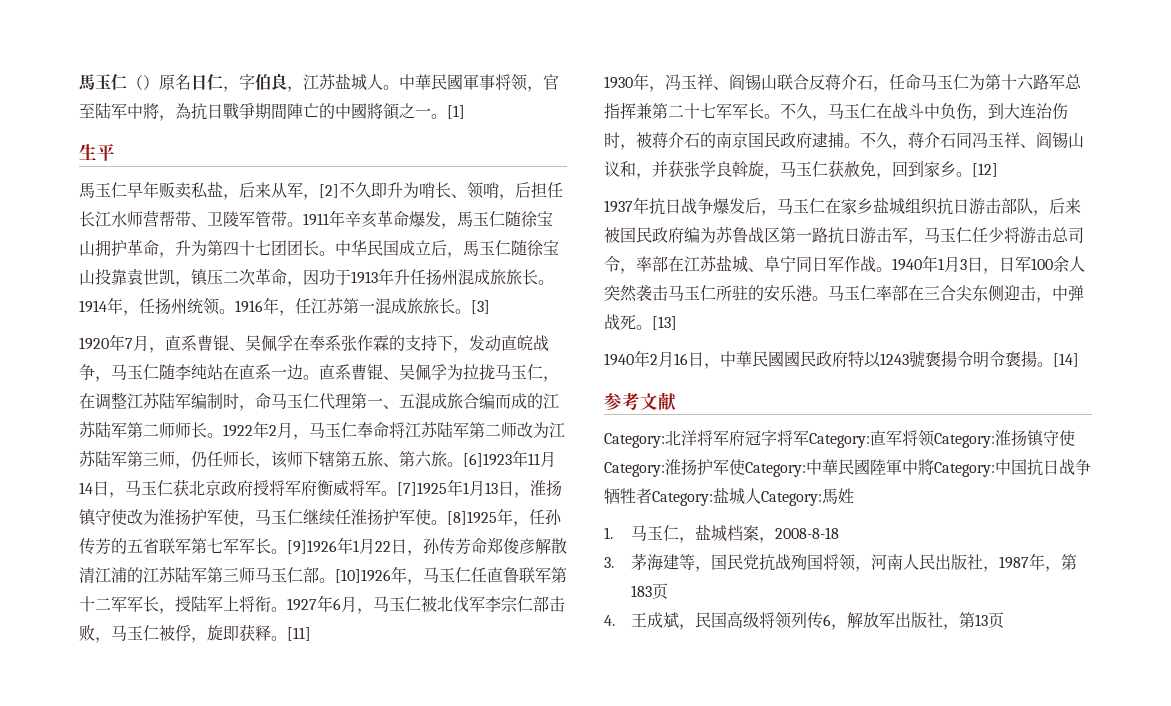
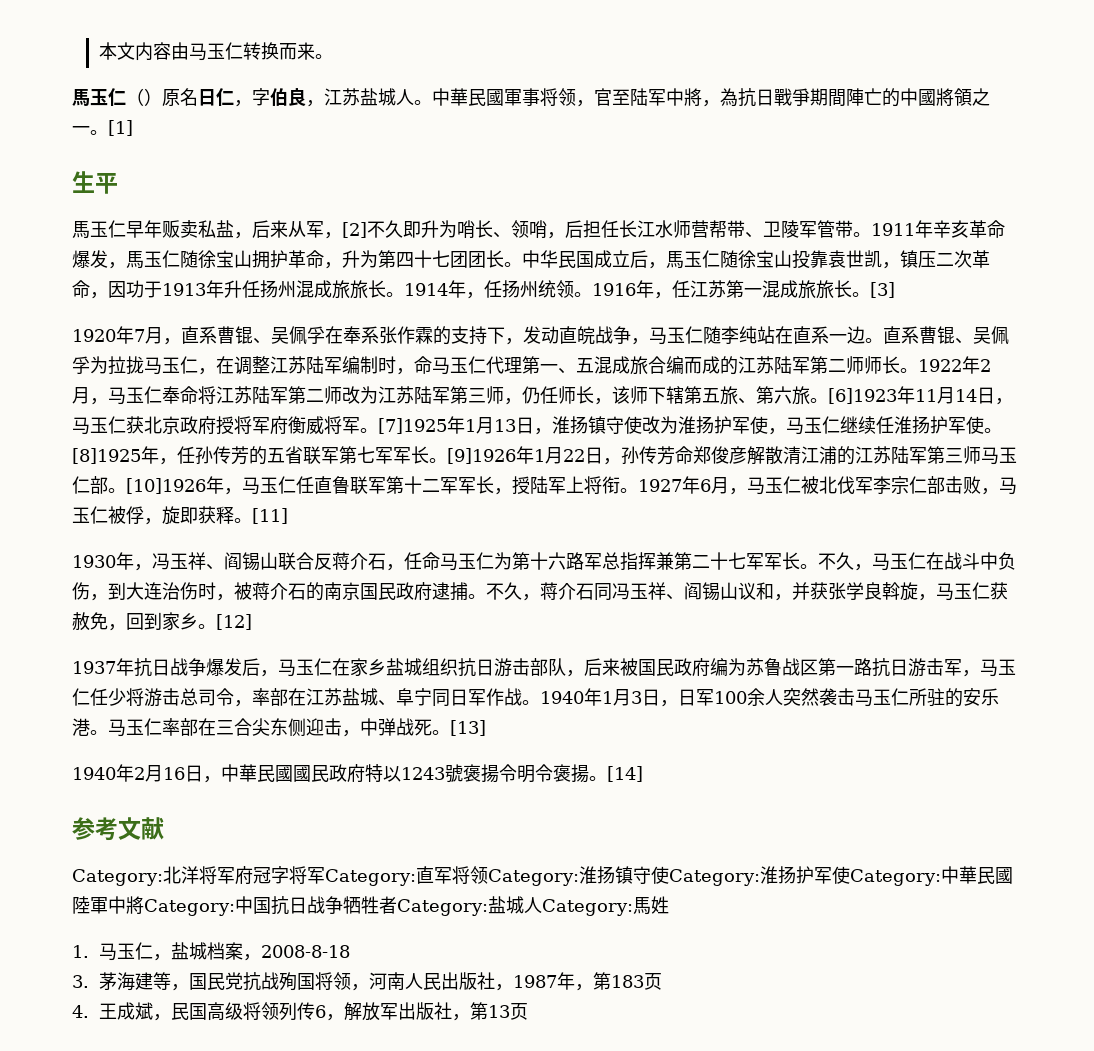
(79, 82) none -> [98,42,333,61] 本文内容由马玉仁转换而来。 //

